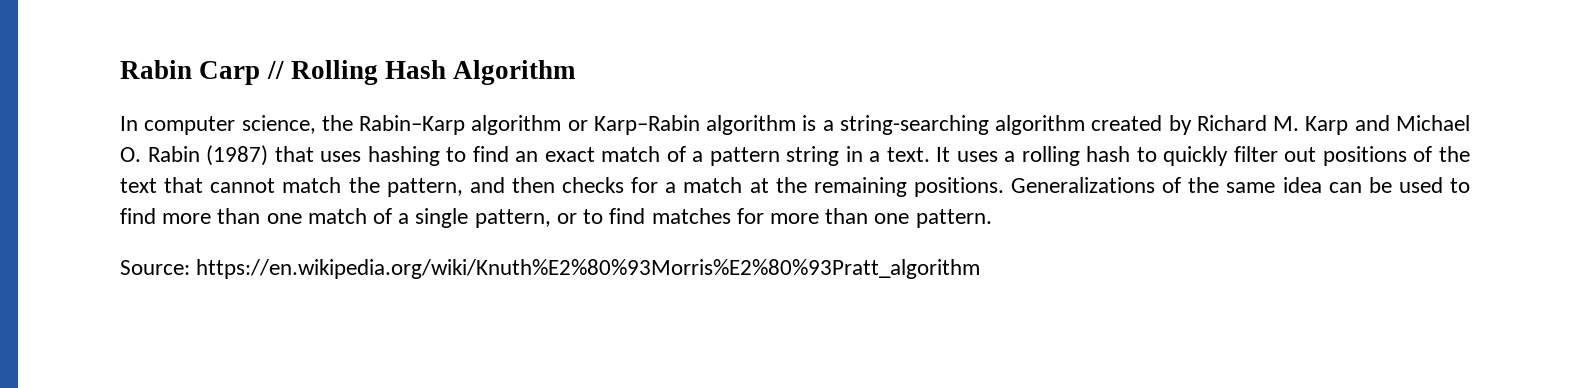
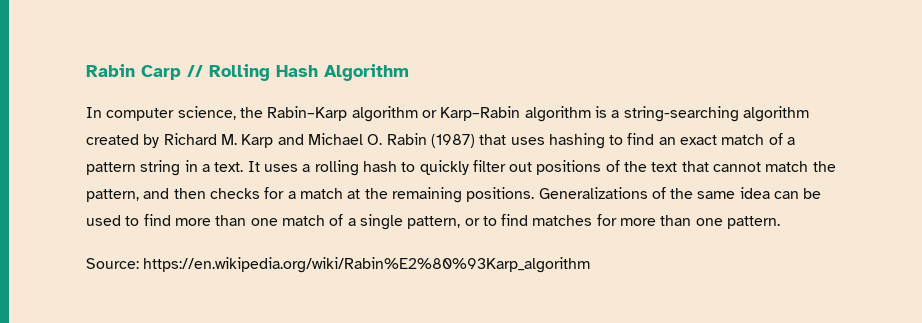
[196,259,981,279] https://en.wikipedia.org/wiki/Knuth%E2%80%93Morris%E2%80%93Pratt_algorithm -> [143,257,591,273] https://en.wikipedia.org/wiki/Rabin%E2%80%93Karp_algorithm

